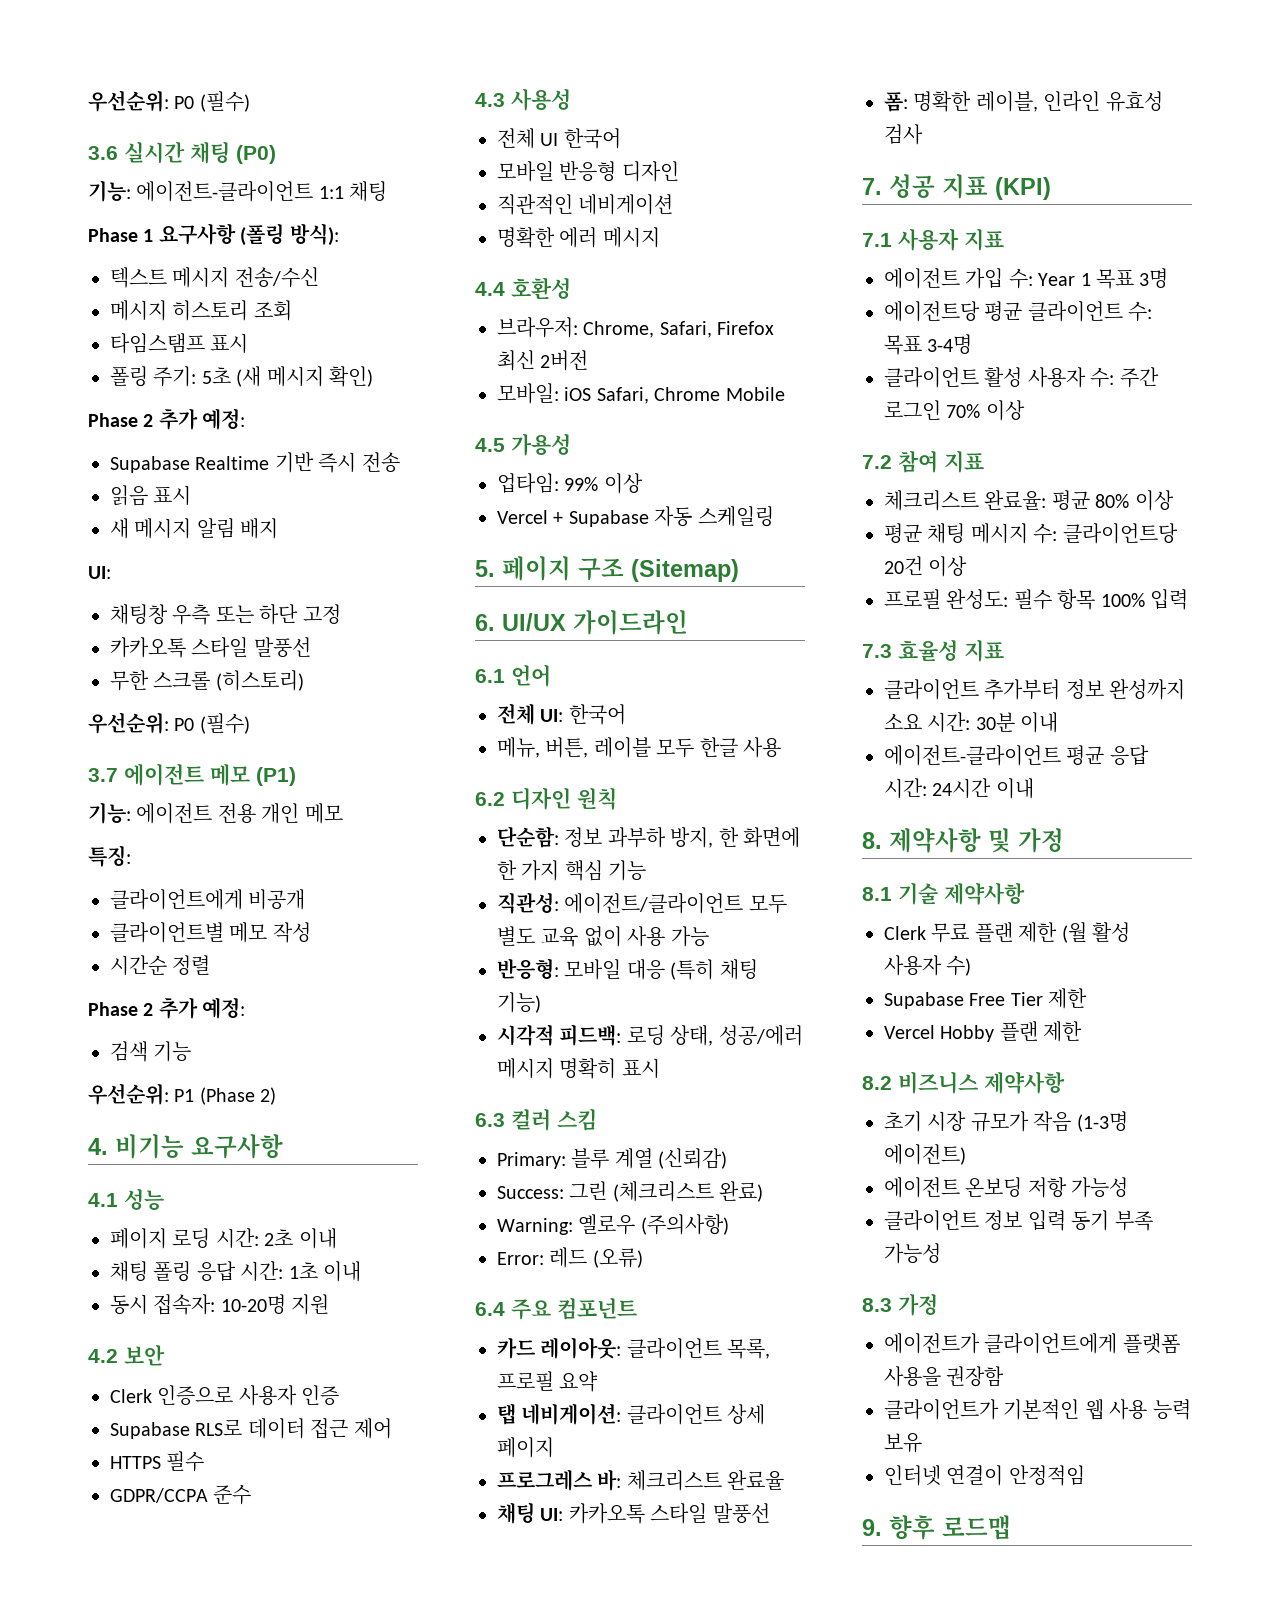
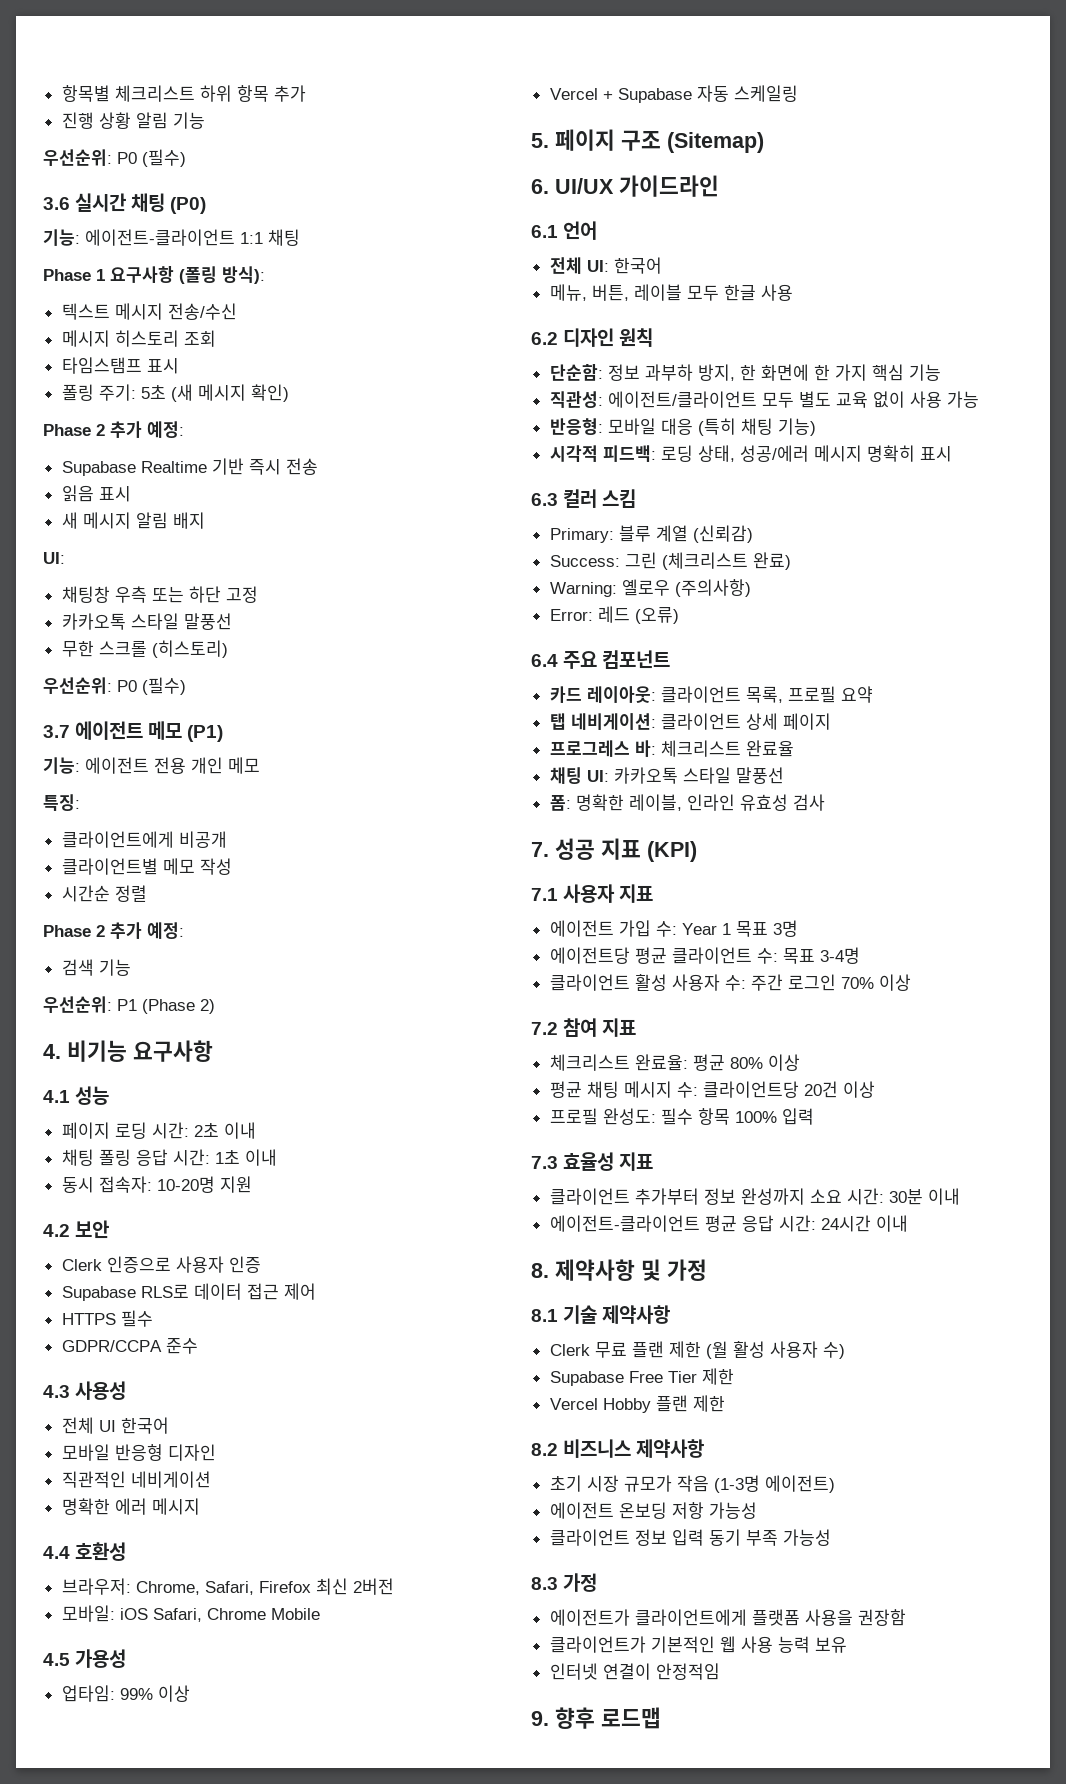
(88, 101) none -> [61,85,306,102] [61,112,205,129] 항목별 체크리스트 하위 항목 추가 // 진행 상황 알림 기능 //

